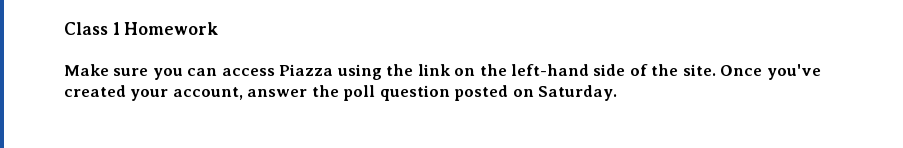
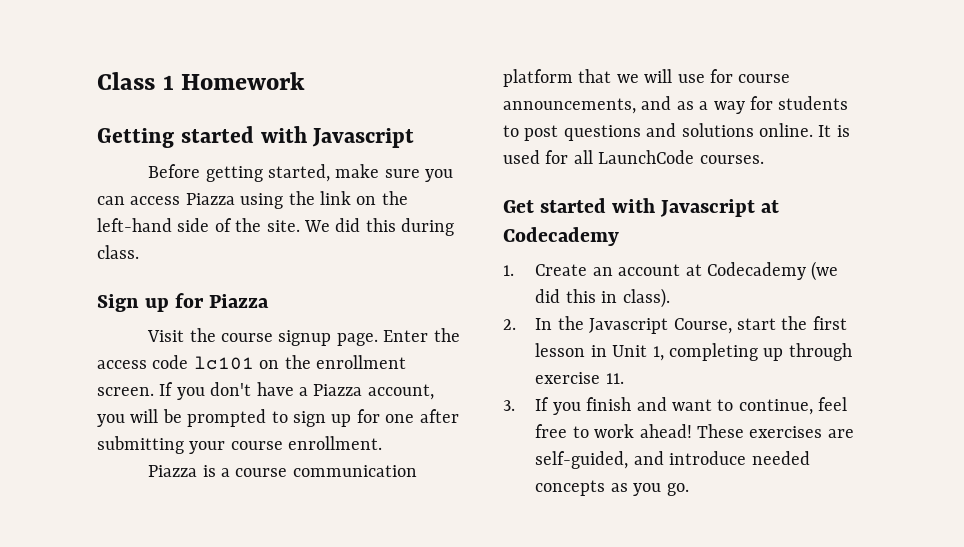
[64,64,109,76] Make -> [97,126,415,148] [148,164,380,182] Getting started with Javascript // Before getting started, make
[720,64,821,80] [64,85,618,101] Once you've created your account, answer the poll question posted on Saturday. -> [304,218,455,236] [97,245,139,259] [97,293,270,312] [147,328,460,346] [97,355,406,370] [97,382,434,400] [97,409,459,427] [97,436,383,454] [148,465,417,477] [503,69,791,87] [503,96,849,114] [503,123,850,141] [503,150,764,164] [503,198,780,217] [503,227,619,246] [503,261,839,281] [535,288,670,308] [503,316,847,334] [535,343,852,361] [535,372,624,384] [503,397,848,415] [535,424,854,438] [535,451,810,469] [535,480,689,496] We did this during class. // Sign up for Piazza // Visit the course signup page. Enter the access code lc101 on the enrollment screen. If you don't have a Piazza account, you will be prompted to sign up for one after submitting your course enrollment. // Piazza is a course communication platform that we will use for course announcements, and as a way for students to post questions and solutions online. It is used for all LaunchCode courses. // Get started with Javascript at Codecademy // 1. Create an account at Codecademy (we did this in class). // 2. In the Javascript Course, start the first lesson in Unit 1, completing up through exercise 11. // 3. If you finish and want to continue, feel free to work ahead! These exercises are self-guided, and introduce needed concepts as you go.

